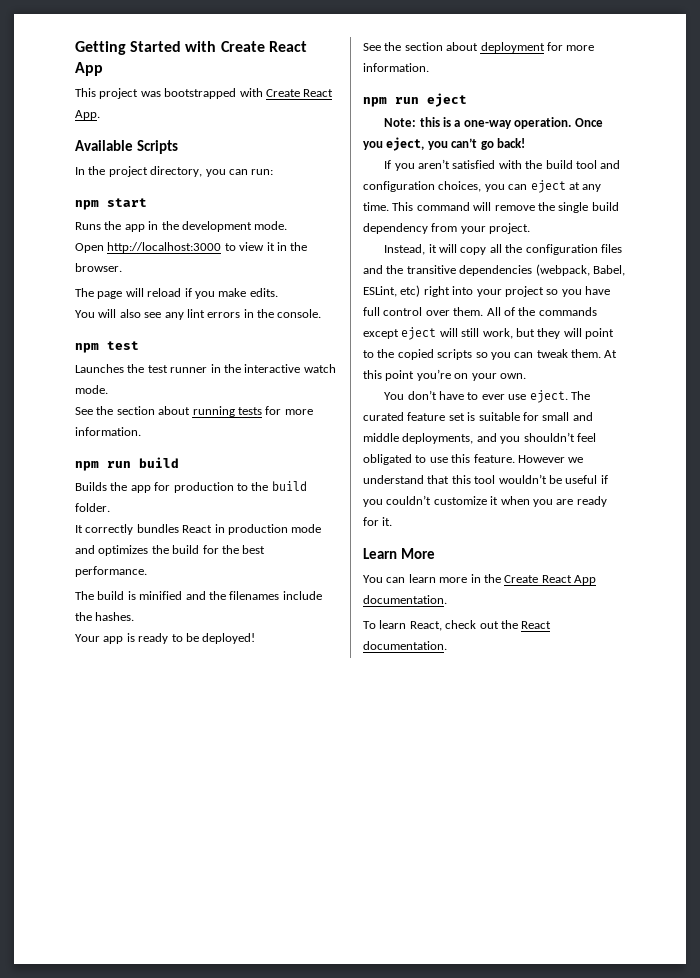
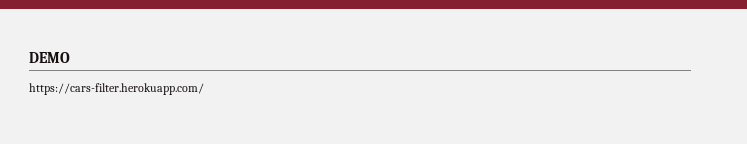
[75,41,307,55] [75,62,103,76] [75,88,334,99] [75,110,100,120] [75,140,178,154] [75,166,274,177] [75,198,147,210] [75,221,288,232] [75,242,308,253] [75,263,122,272] [75,288,278,299] [75,309,322,320] [75,341,139,353] [75,364,336,373] [75,385,108,394] [75,406,313,417] [75,427,141,436] [75,457,179,471] [75,481,307,493] [75,503,110,512] [75,524,322,535] [75,545,266,556] [75,566,147,577] [75,591,322,600] [75,612,135,621] [75,633,256,644] [363,42,595,53] [363,63,429,72] [363,93,467,107] [384,117,603,129] [363,137,525,151] [384,159,621,171] [363,180,602,193] [363,202,619,213] [363,223,531,234] [384,244,622,255] [363,264,625,276] [363,285,610,297] [363,307,597,316] [363,327,614,340] [363,349,618,360] [363,369,526,381] [384,390,590,403] [363,412,593,421] [363,432,596,444] [363,454,584,465] [363,474,608,484] [363,495,607,507] [363,517,393,526] [363,548,435,559] [363,574,596,585] [363,595,447,604] [363,620,552,631] [363,641,447,650] Getting Started with Create React App // This project was bootstrapped with Create React App. // Available Scripts // In the project directory, you can run: // npm start // Runs the app in the development mode. // Open http://localhost:3000 to view it in the browser. // The page will reload if you make edits. // You will also see any lint errors in the console. // npm test // Launches the test runner in the interactive watch mode. // See the section about running tests for more information. // npm run build // Builds the app for production to the build folder. // It correctly bundles React in production mode and optimizes the build for the best performance. // The build is minified and the filenames include the hashes. // Your app is ready to be deployed! // See the section about deployment for more information. // npm run eject // Note: this is a one-way operation. Once you eject, you can’t go back! // If you aren’t satisfied with the build tool and configuration choices, you can eject at any time. This command will remove the single build dependency from your project. // Instead, it will copy all the configuration files and the transitive dependencies (webpack, Babel, ESLint, etc) right into your project so you have full control over them. All of the commands except eject will still work, but they will point to the copied scripts so you can tweak them. At this point you’re on your own. // You don’t have to ever use eject. The curated feature set is suitable for small and middle deployments, and you shouldn’t feel obligated to use this feature. However we understand that this tool wouldn’t be useful if you couldn’t customize it when you are ready for it. // Learn More // You can learn more in the Create React App documentation. // To learn React, check out the React documentation. -> [29,52,70,63] [29,83,204,95] DEMO // https://cars-filter.herokuapp.com/

